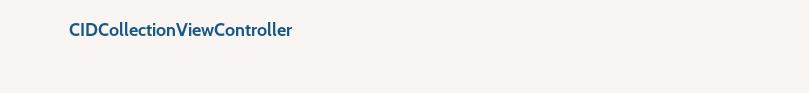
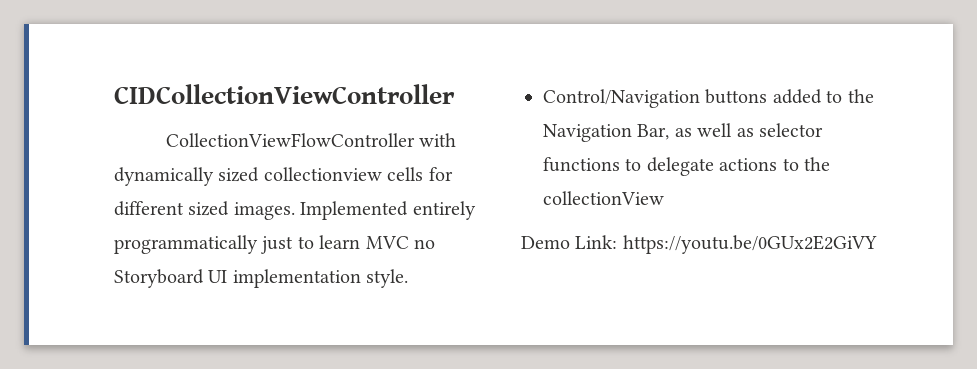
(293, 29) none -> [165,133,457,147] [114,167,453,186] [114,201,476,220] [114,235,435,254] [114,269,409,288] [543,89,874,108] [543,123,823,142] [543,157,830,176] [543,191,664,205] [521,235,877,254] // CollectionViewFlowController with dynamically sized collectionview cells for different sized images. Implemented entirely programmatically just to learn MVC no Storyboard UI implementation style. // Control/Navigation buttons added to the Navigation Bar, as well as selector functions to delegate actions to the collectionView // Demo Link: https://youtu.be/0GUx2E2GiVY

